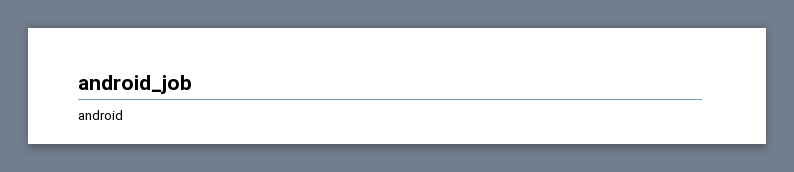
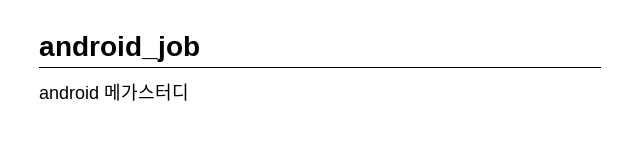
(123, 115) none -> [104,83,189,101] 메가스터디

